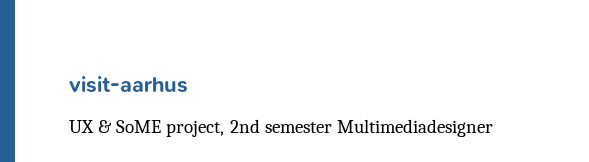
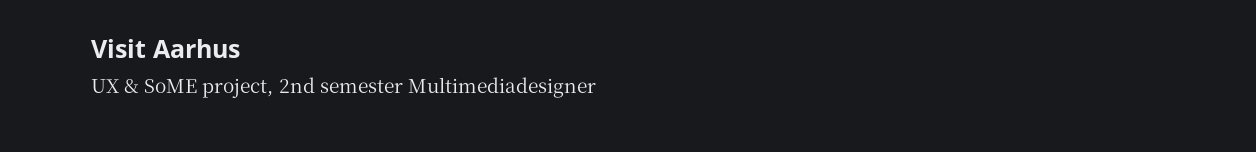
[69,76,188,93] visit-aarhus -> [91,39,240,58] Visit Aarhus

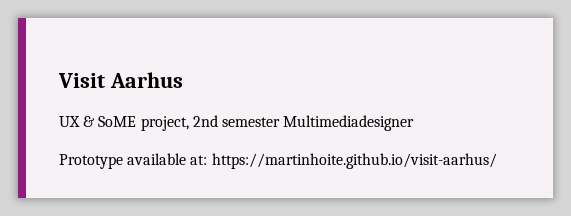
(596, 87) none -> [59,153,497,169] // Prototype available at: https://martinhoite.github.io/visit-aarhus/

